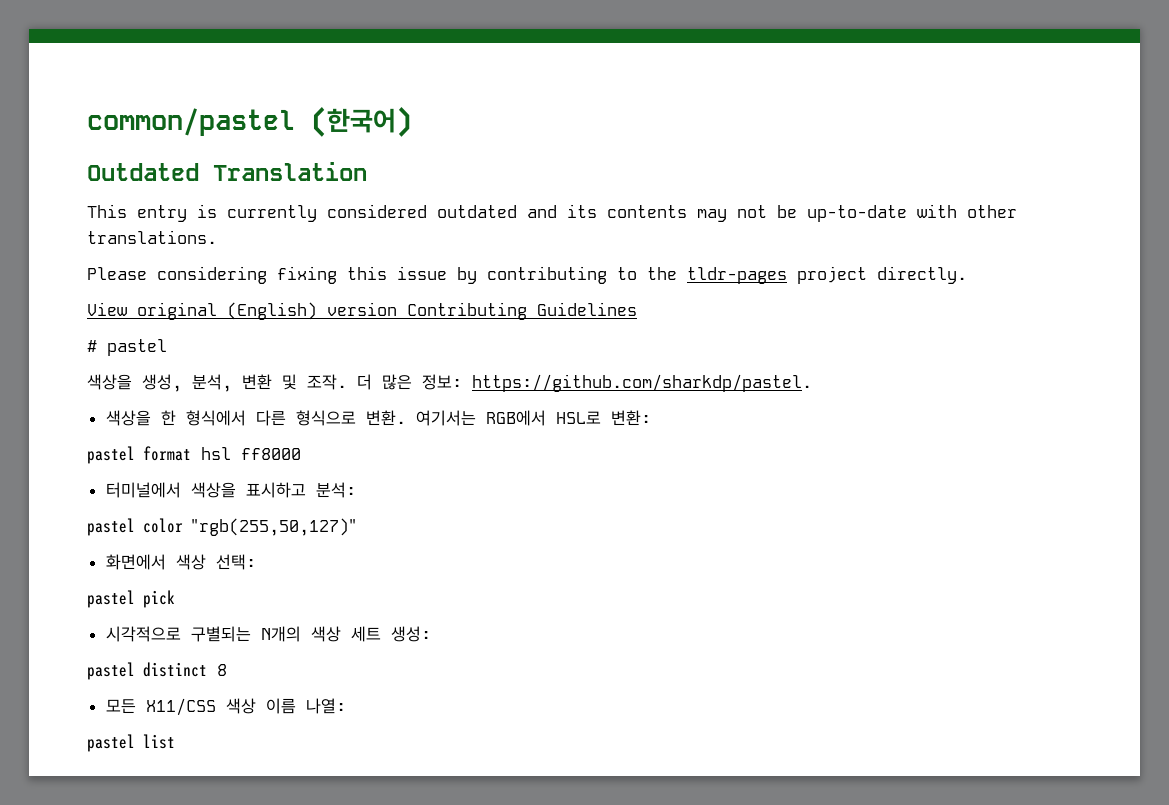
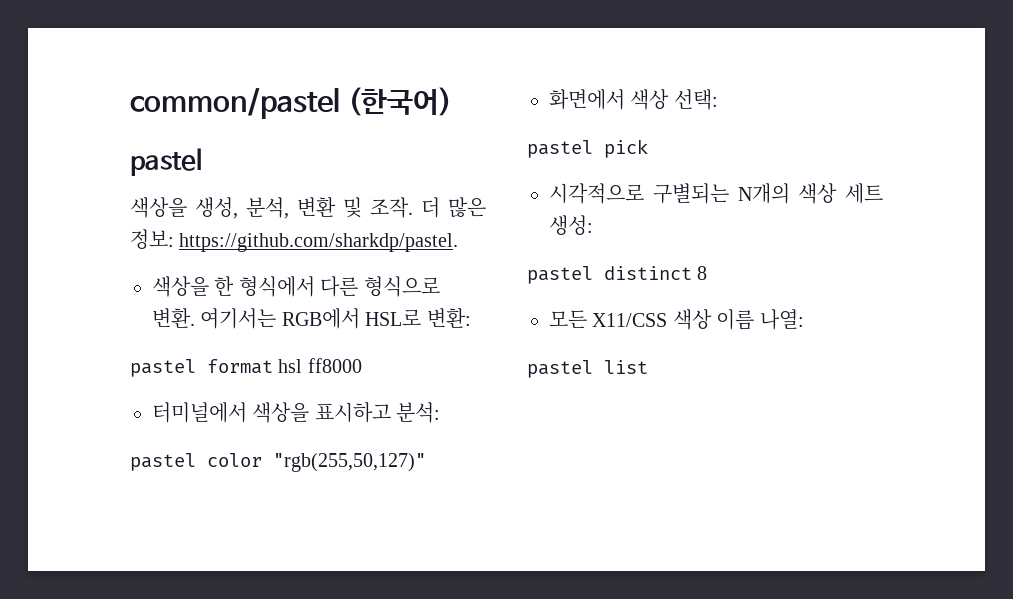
[87,162,367,181] [87,204,1017,222] [87,230,217,244] [87,266,967,284] [87,302,637,320] [87,340,97,352] Outdated Translation // This entry is currently considered outdated and its contents may not be up-to-date with other translations. // Please considering fixing this issue by contributing to the tldr-pages project directly. // View original (English) version Contributing Guidelines // # -> (452, 101) none

